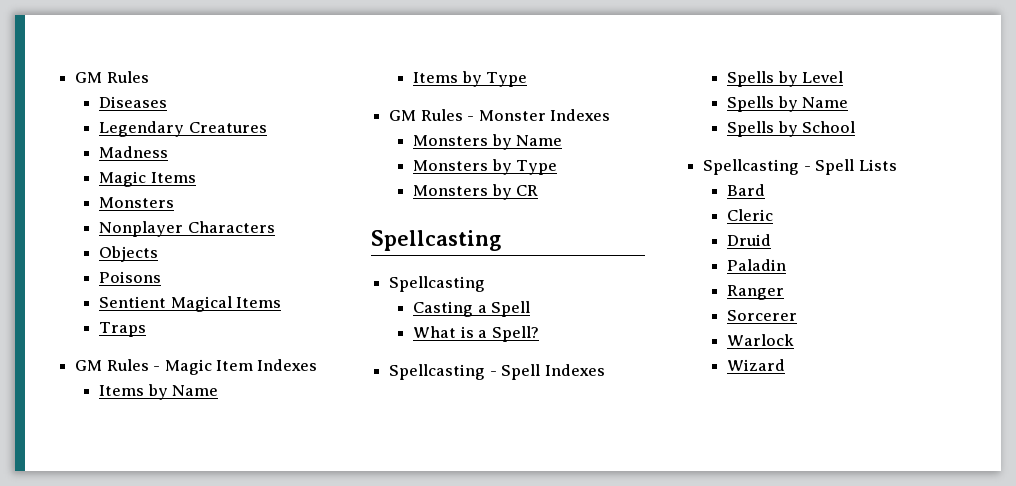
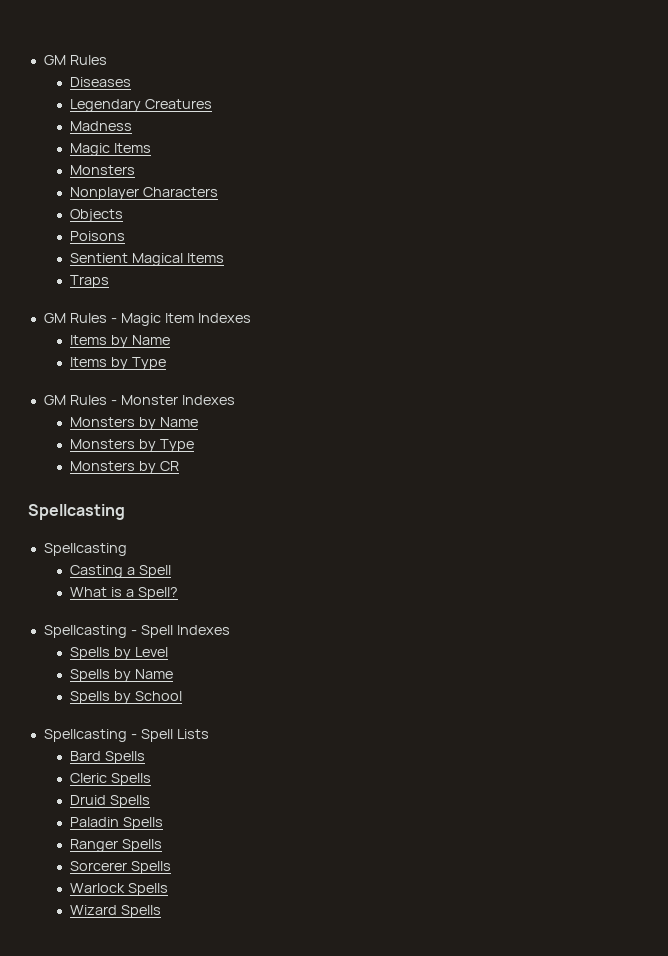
(766, 190) none -> [105,751,146,764] Spells
(774, 215) none -> [111,773,152,786] Spells
(772, 240) none -> [110,795,151,808] Spells
(787, 265) none -> [123,817,164,830] Spells
(785, 292) none -> [122,839,163,852] Spells
(798, 315) none -> [131,861,172,874] Spells
(795, 340) none -> [128,883,169,896] Spells
(786, 365) none -> [121,905,162,918] Spells

